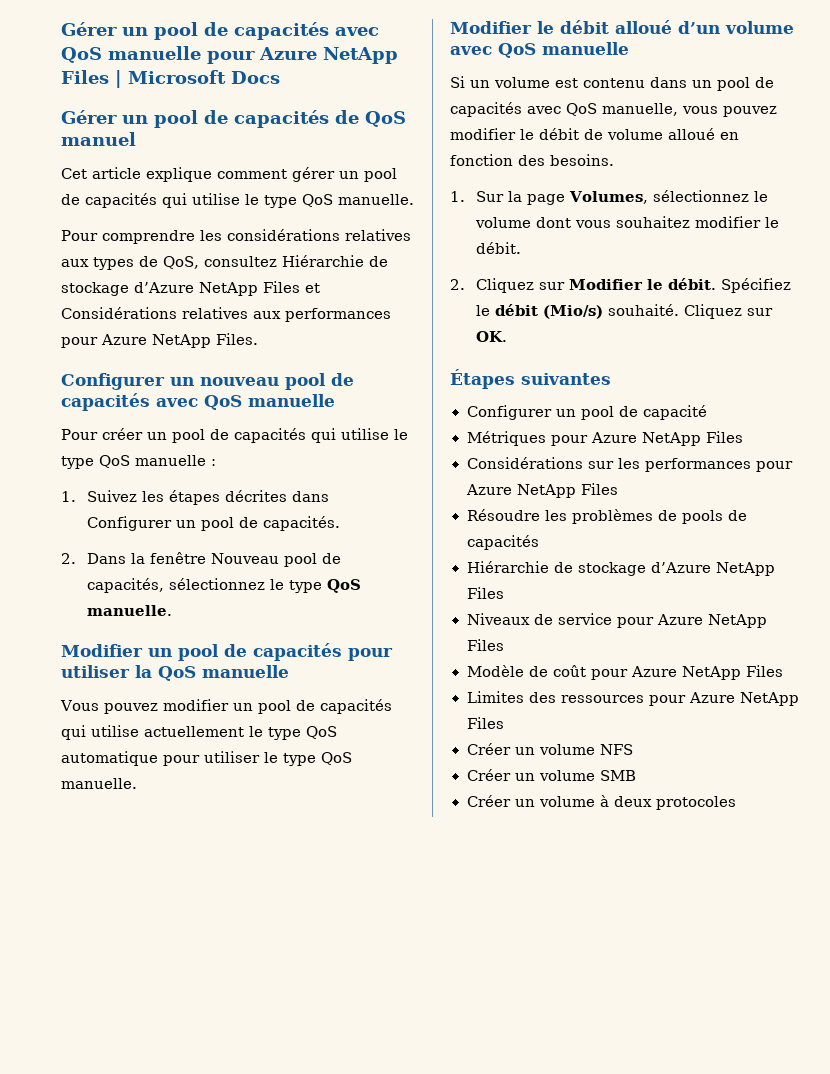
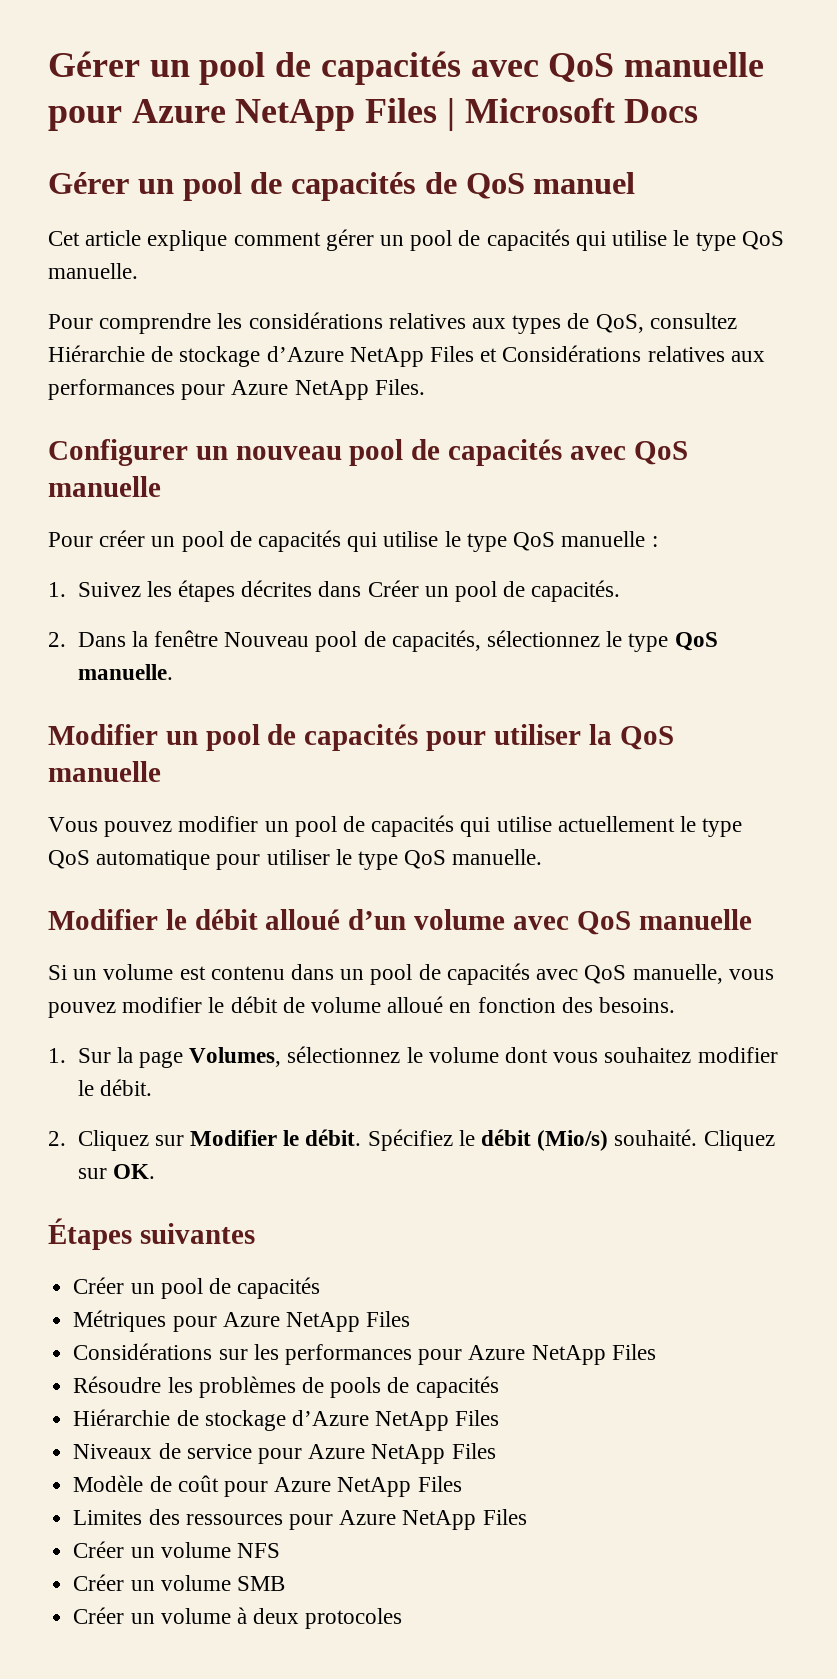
[87,516,173,531] Configurer -> [367,580,419,597] Créer
[466,405,707,420] Configurer un pool de capacité -> [73,1277,321,1299] Créer un pool de capacités

